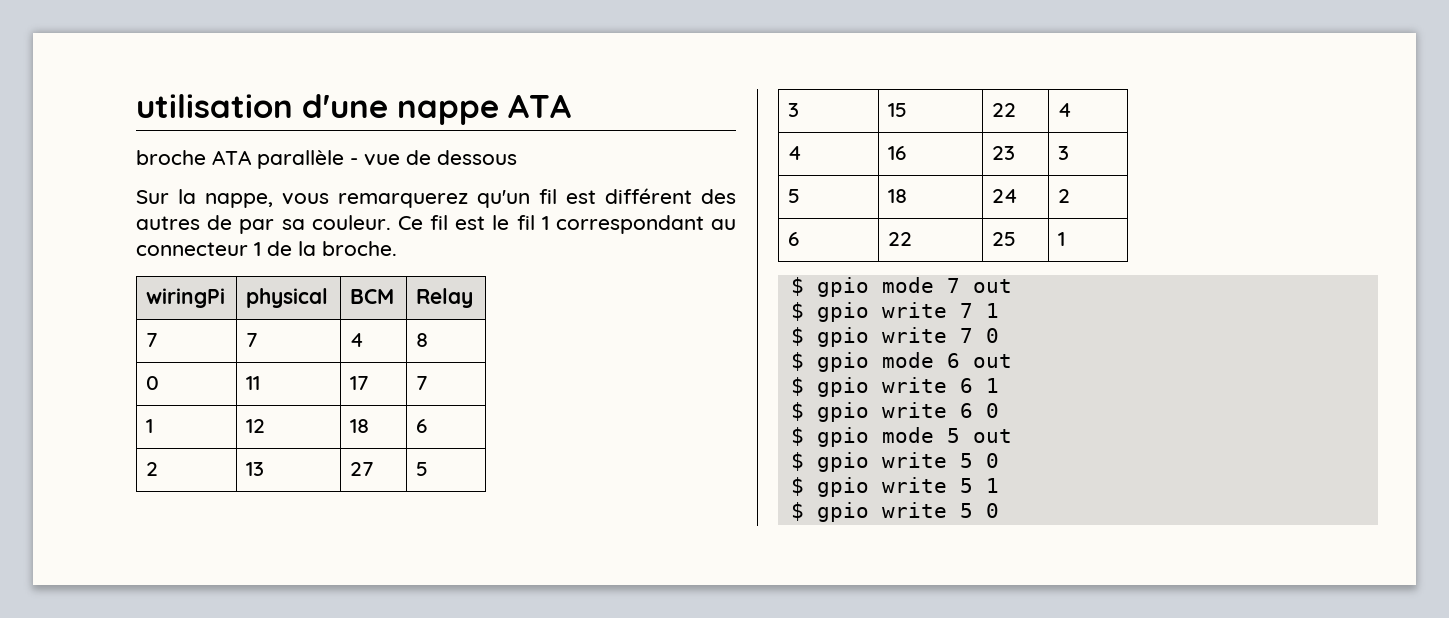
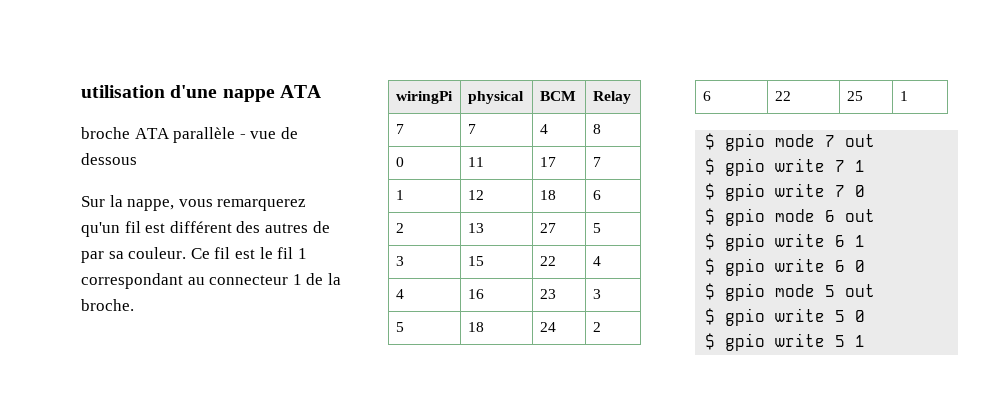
[790,502,999,522] // $ gpio write 5 0 -> (866, 341) none

